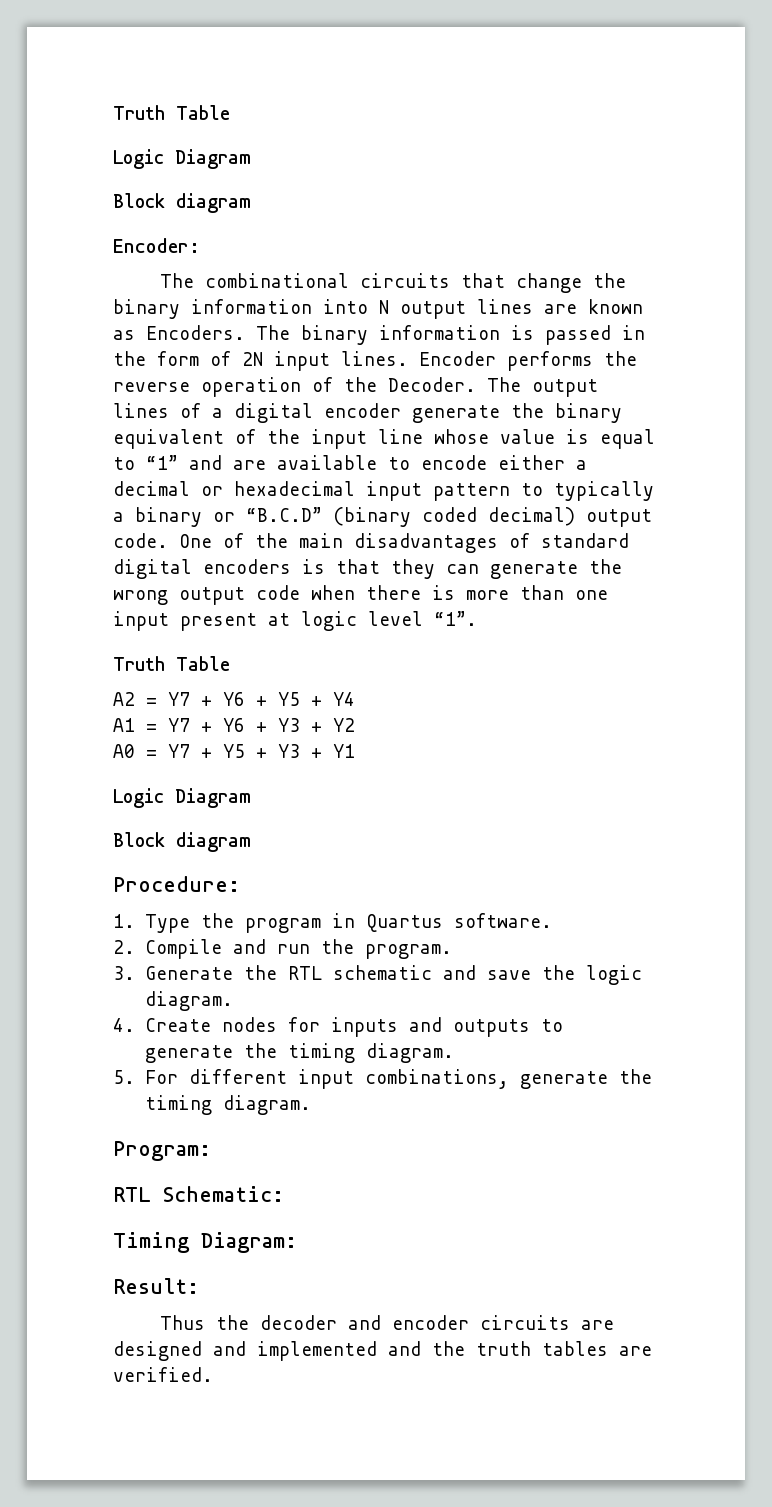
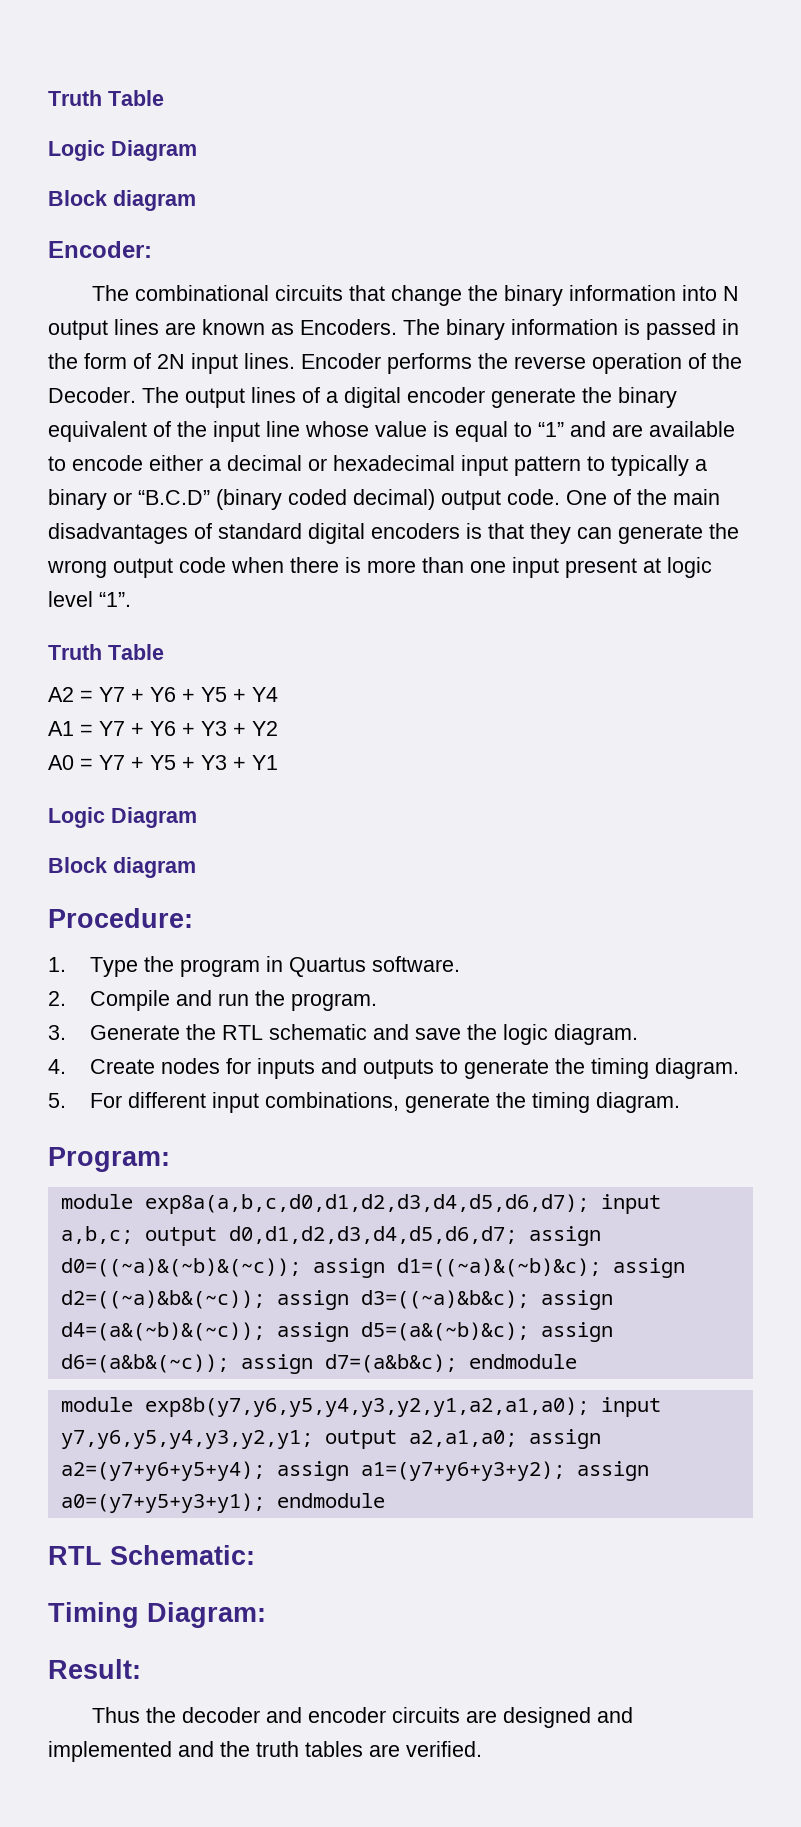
(211, 1151) none -> [60,1194,661,1214] [60,1226,601,1246] [60,1258,685,1278] [60,1290,613,1310] [60,1322,613,1342] [60,1354,577,1374] [60,1397,661,1417] [60,1429,601,1449] [60,1461,649,1481] [60,1493,385,1513] // module exp8a(a,b,c,d0,d1,d2,d3,d4,d5,d6,d7); input a,b,c; output d0,d1,d2,d3,d4,d5,d6,d7; assign d0=((~a)&(~b)&(~c)); assign d1=((~a)&(~b)&c); assign d2=((~a)&b&(~c)); assign d3=((~a)&b&c); assign d4=(a&(~b)&(~c)); assign d5=(a&(~b)&c); assign d6=(a&b&(~c)); assign d7=(a&b&c); endmodule // module exp8b(y7,y6,y5,y4,y3,y2,y1,a2,a1,a0); input y7,y6,y5,y4,y3,y2,y1; output a2,a1,a0; assign a2=(y7+y6+y5+y4); assign a1=(y7+y6+y3+y2); assign a0=(y7+y5+y3+y1); endmodule

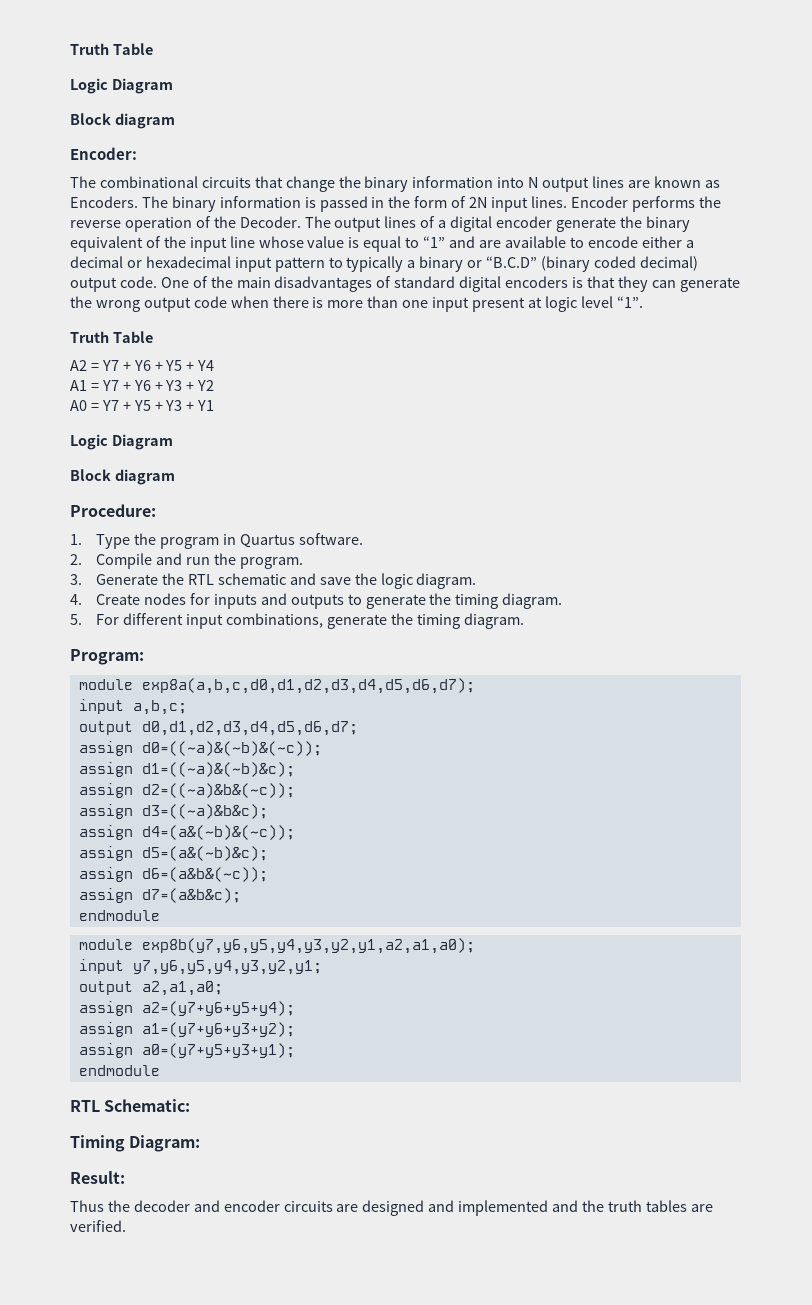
(589, 1204) none -> (475, 686) //
(133, 1235) none -> (187, 707) //
(517, 1235) none -> (358, 728) //
(301, 1267) none -> (322, 748) //
(601, 1267) none -> (295, 769) //
(265, 1299) none -> (295, 790) //
(529, 1299) none -> (268, 811) //
(265, 1331) none -> (295, 832) //
(529, 1331) none -> (268, 853) //
(229, 1363) none -> (268, 874) //
(457, 1363) none -> (241, 895) //
(589, 1407) none -> (475, 946) //
(313, 1439) none -> (322, 967) //
(517, 1438) none -> (223, 988) //
(265, 1471) none -> (295, 1008) //
(565, 1471) none -> (295, 1029) //
(265, 1503) none -> (295, 1050) //

